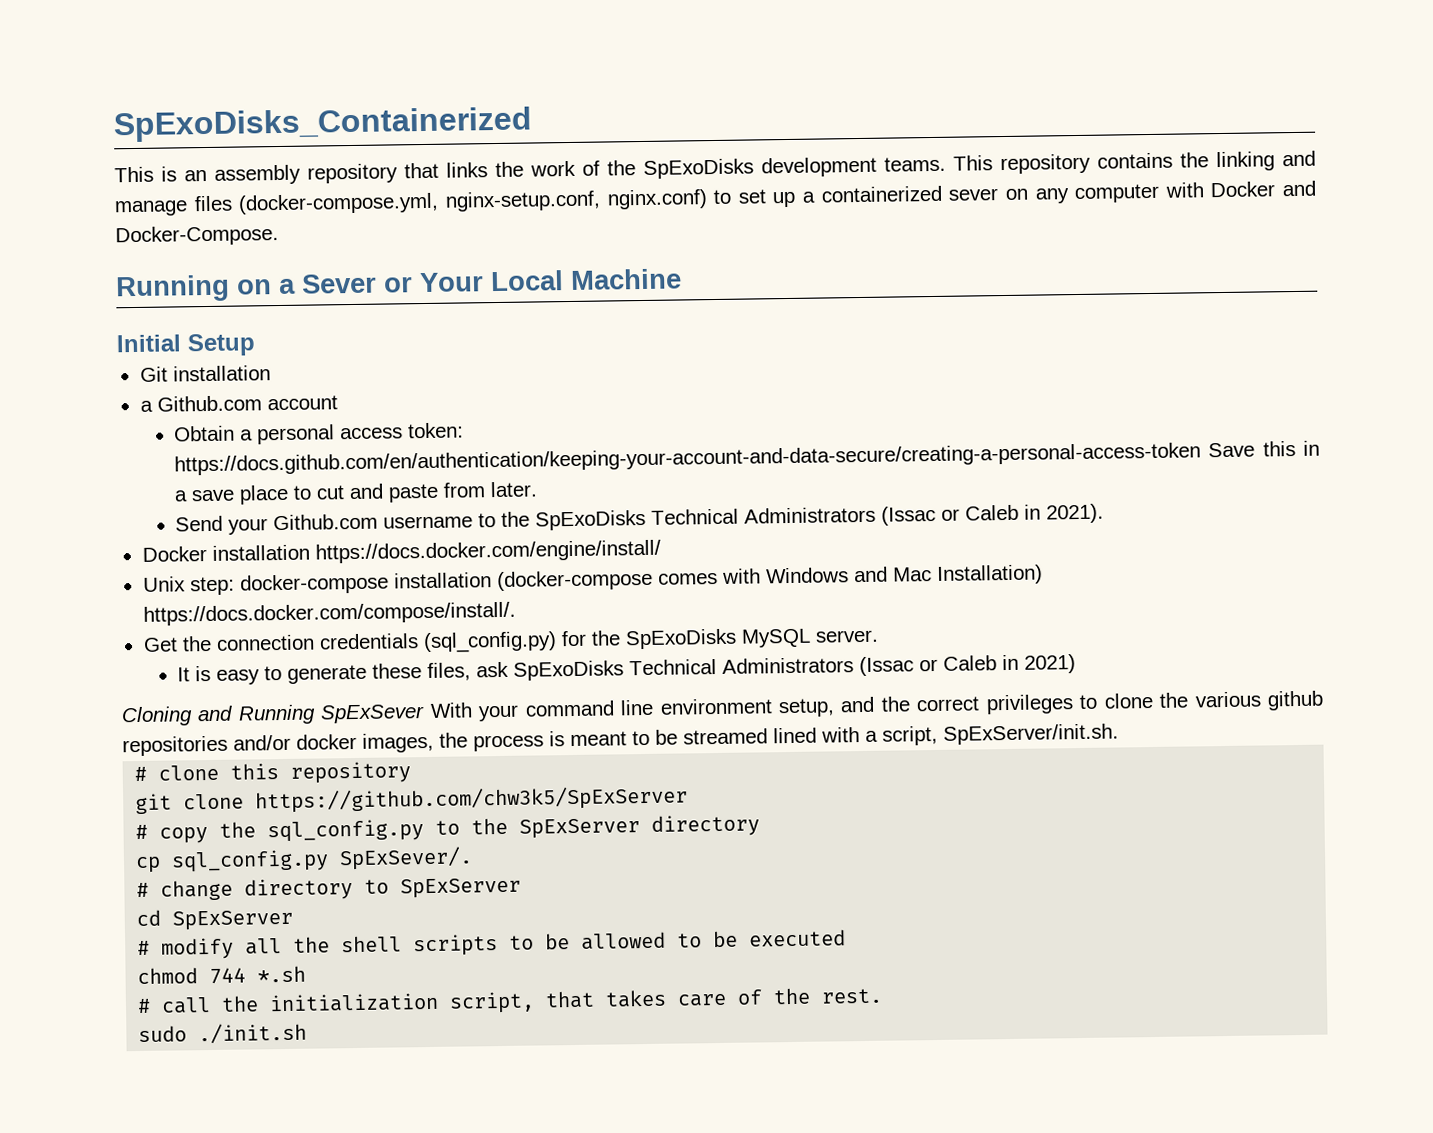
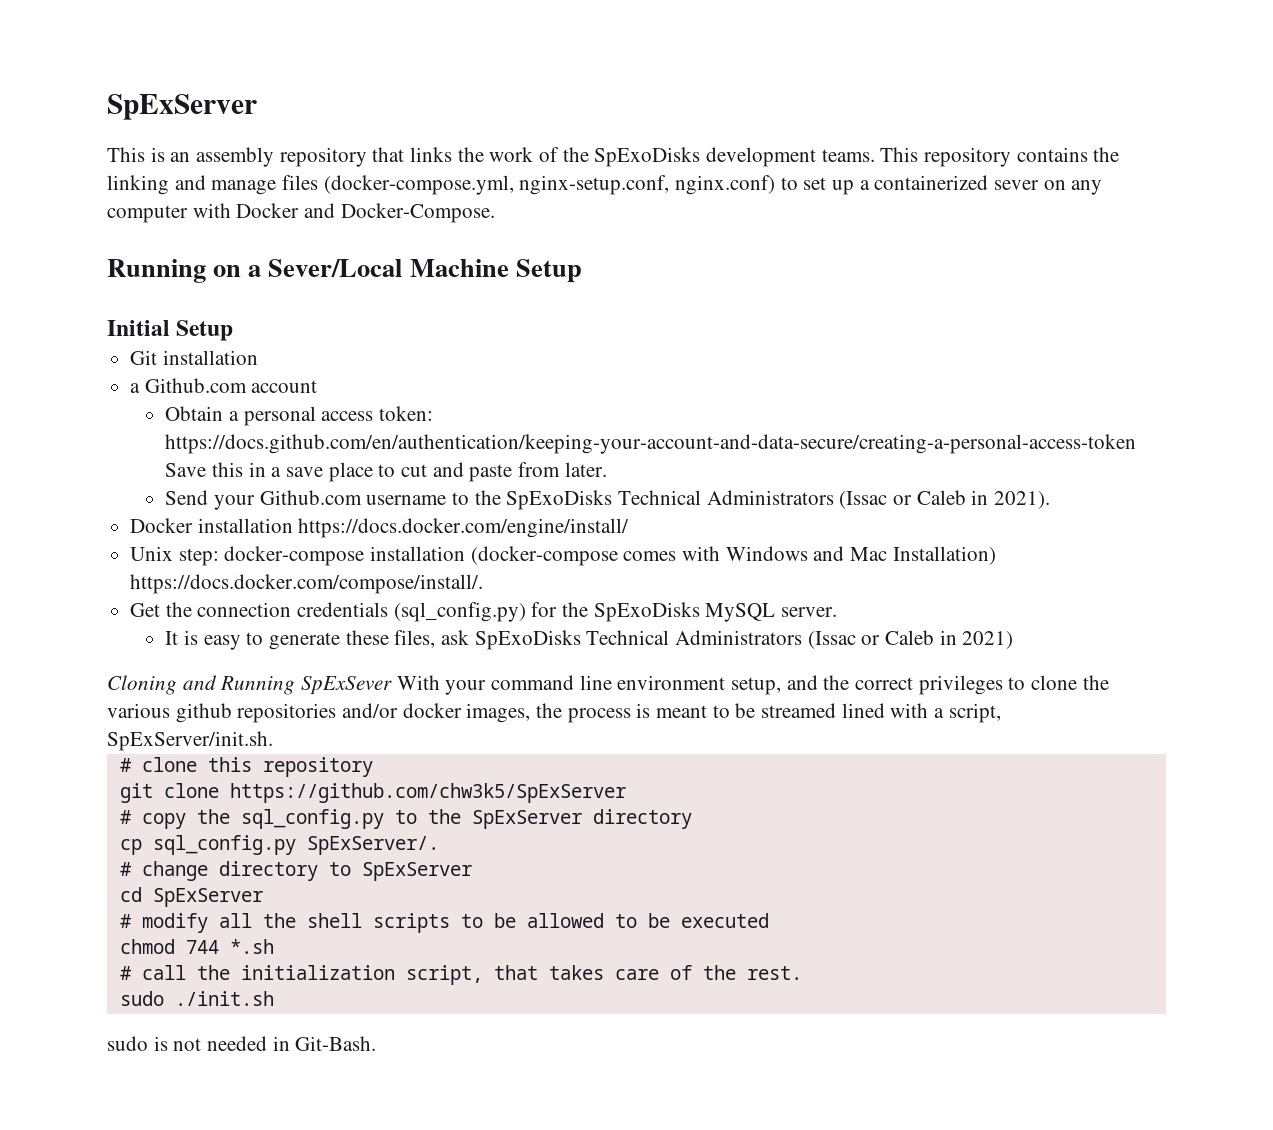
[113,106,533,143] SpExoDisks_Containerized -> [107,94,257,120] SpExServer
[301,270,564,294] Sever or Your Local -> [268,259,403,277] Sever/Local
(682, 279) none -> [515,259,582,283] Setup
[339,846,474,871] SpExSever/. -> [306,836,439,855] SpExServer/.
(308, 1033) none -> [107,1036,377,1051] // sudo is not needed in Git-Bash.

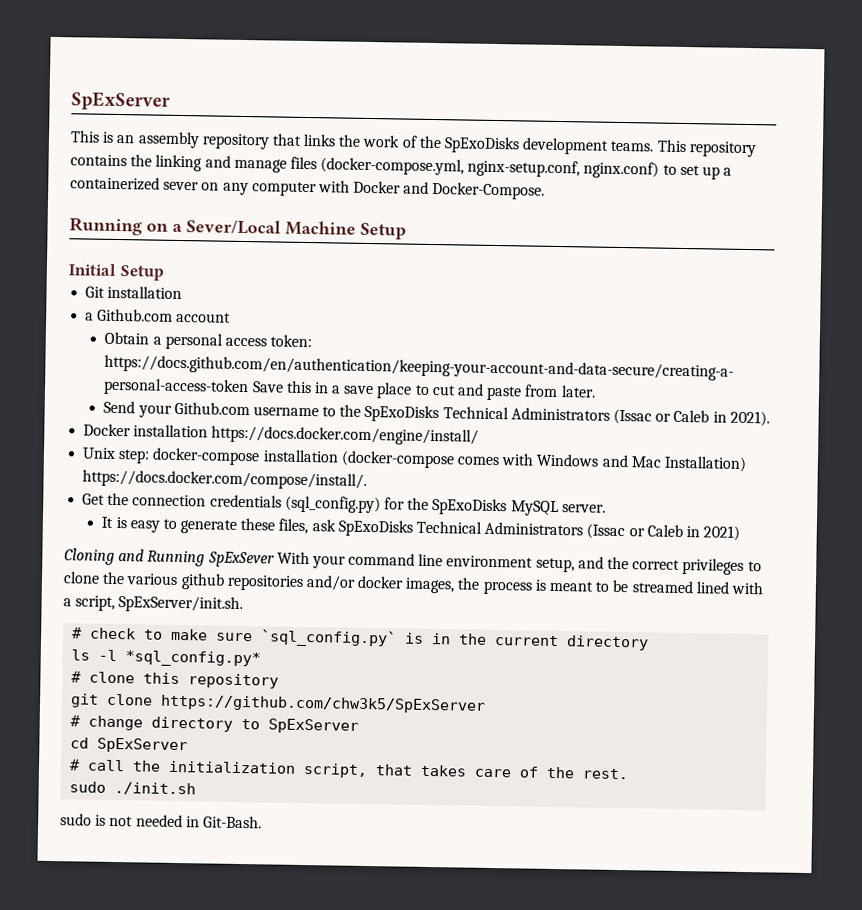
(273, 741) none -> [72,627,650,651] [71,649,262,668] // # check to make sure `sql_config.py` is in the current directory // ls -l *sql_config.py*
[119,809,692,829] [119,835,439,855] // # copy the sql_config.py to the SpExServer directory // cp sql_config.py SpExServer/. -> (487, 704) none
[119,913,769,933] [119,939,274,954] // # modify all the shell scripts to be allowed to be executed // chmod 744 *.sh -> (189, 745) none

